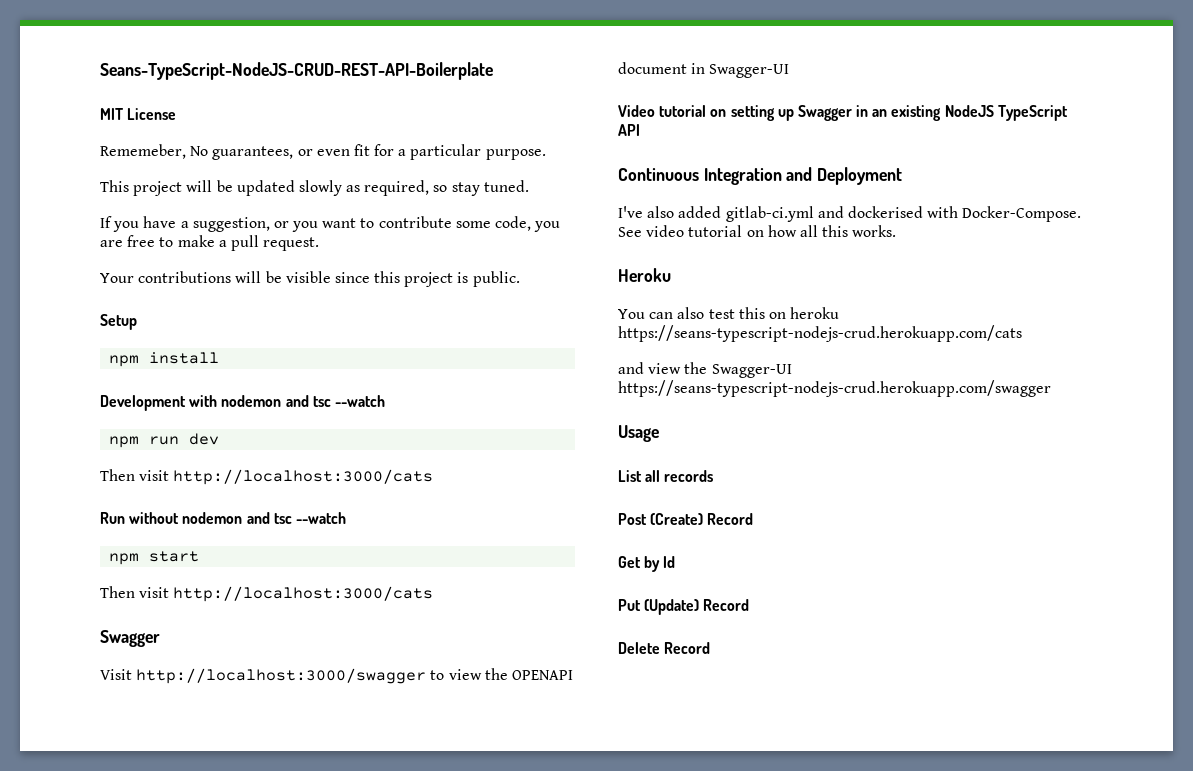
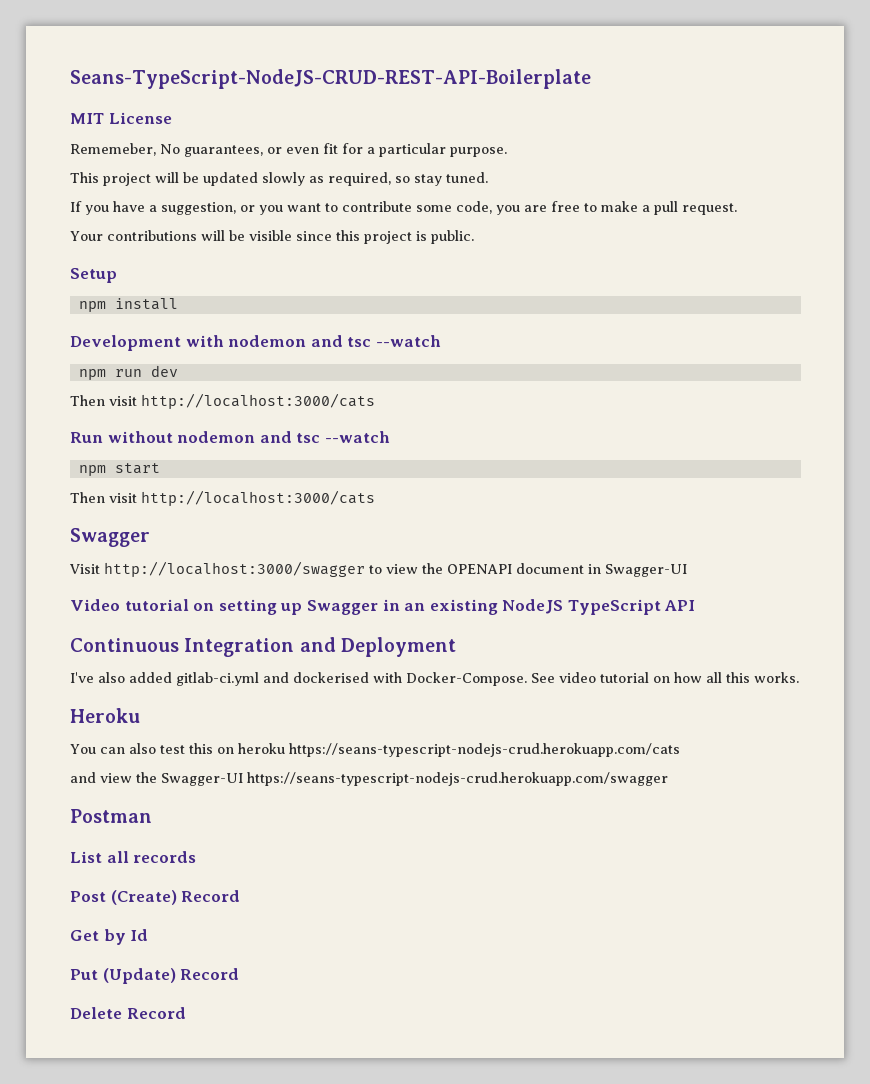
[618,425,659,442] Usage -> [70,809,152,823] Postman

